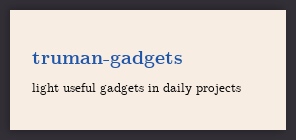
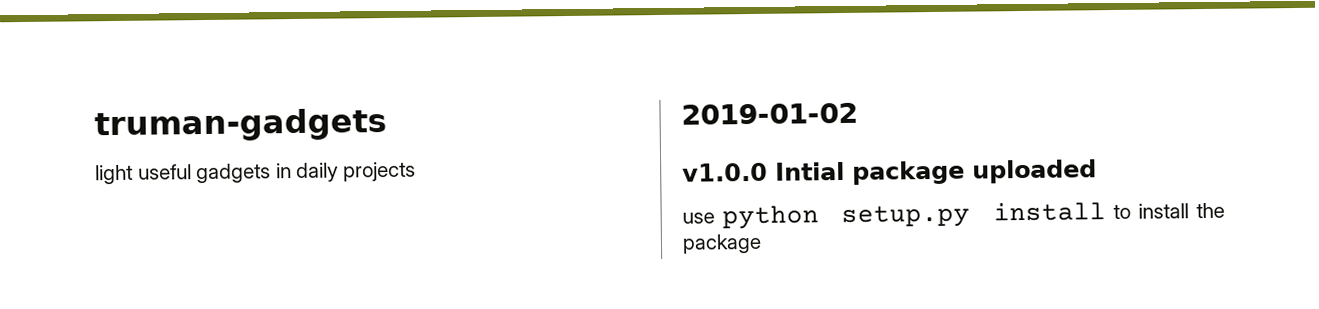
(241, 89) none -> [681,102,858,125] [682,159,1097,185] [682,201,1225,230] [682,233,762,254] // 2019-01-02 // v1.0.0 Intial package uploaded // use python setup.py install to install the package

